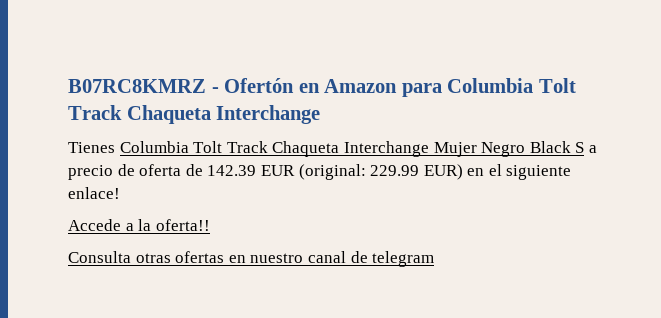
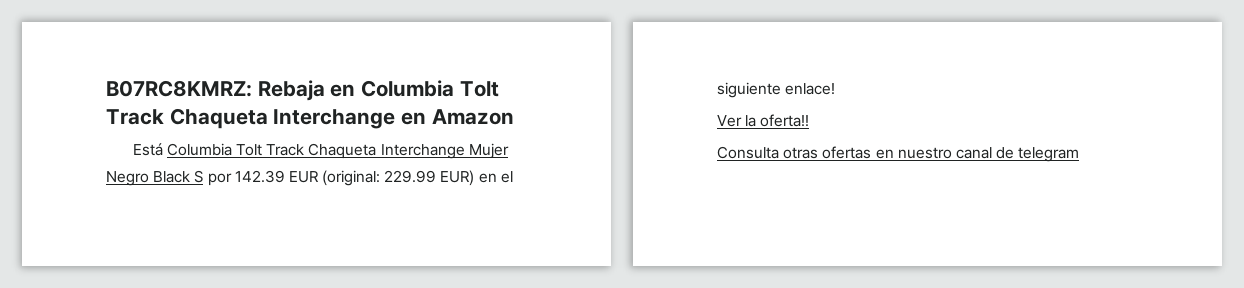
[68,78,576,97] [68,105,321,124] [68,142,115,153] B07RC8KMRZ - Ofertón en Amazon para Columbia Tolt Track Chaqueta Interchange // Tienes -> [106,80,499,101] [106,108,514,129] [132,143,163,156] B07RC8KMRZ: Rebaja en Columbia Tolt Track Chaqueta Interchange en Amazon // Está
[588,145,597,153] [68,164,203,180] a precio de oferta de -> [207,173,232,186] por
[68,219,134,231] Accede a -> [717,115,742,127] Ver

